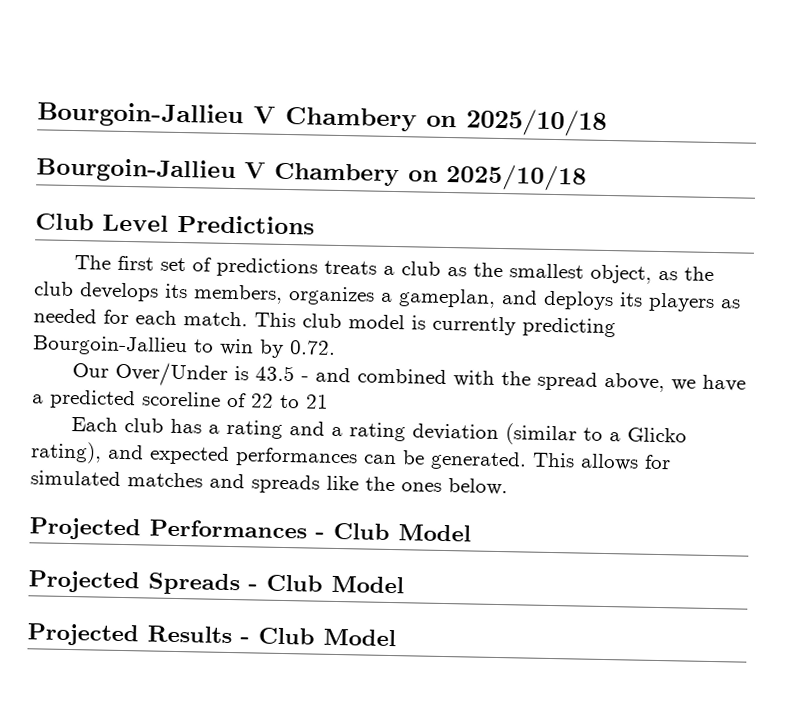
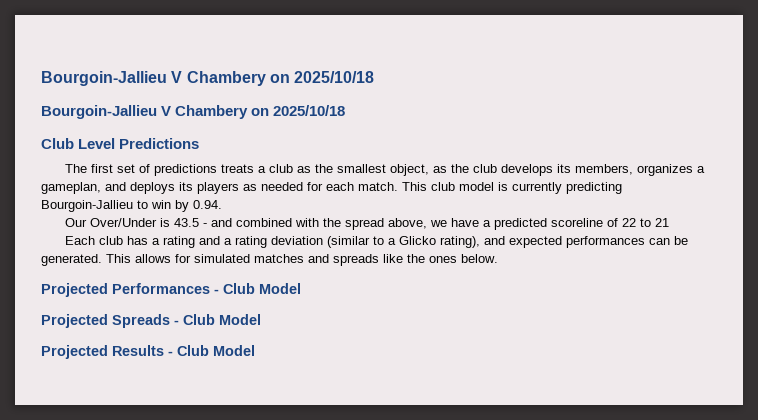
[289,340,336,355] 0.72. -> [193,200,222,209] 0.94.

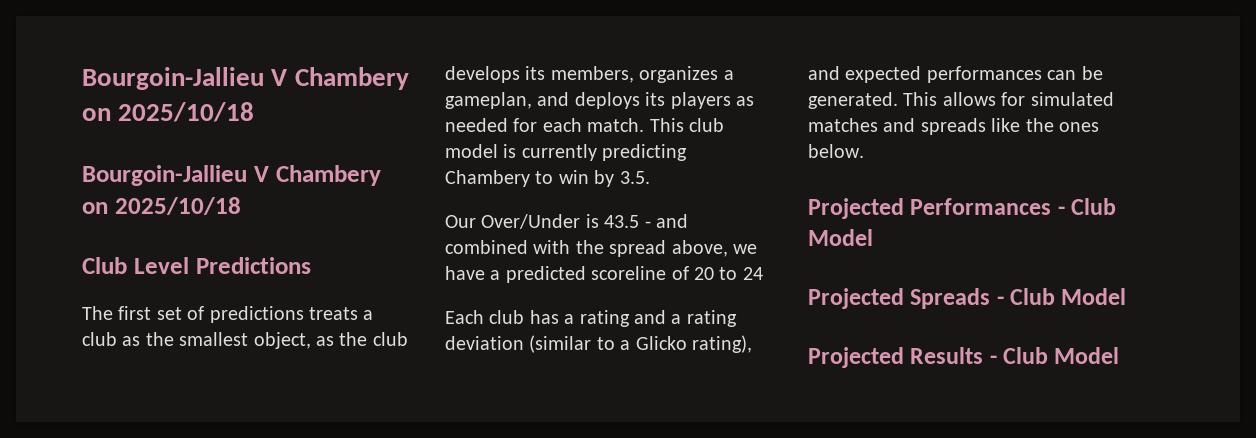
[41,200,133,212] Bourgoin-Jallieu -> [445,170,530,187] Chambery
[193,200,222,209] 0.94. -> [619,171,650,184] 3.5.
[622,218,670,227] 22 to 21 -> [694,267,763,280] 20 to 24

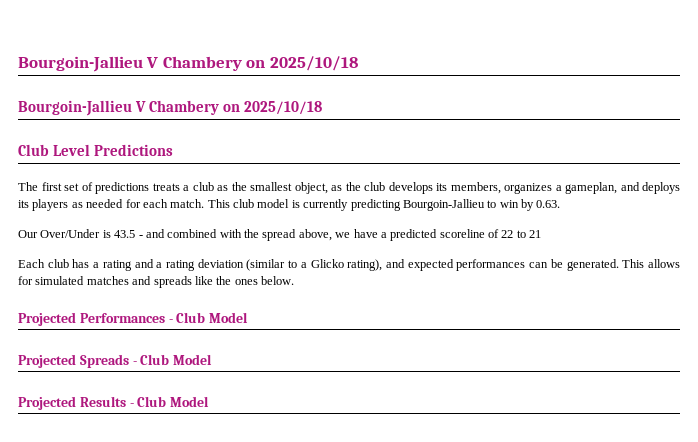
[445,170,530,187] Chambery -> [402,199,485,211] Bourgoin-Jallieu
[619,171,650,184] 3.5. -> [536,200,561,208] 0.63.
[694,267,763,280] 20 to 24 -> [501,230,542,238] 22 to 21

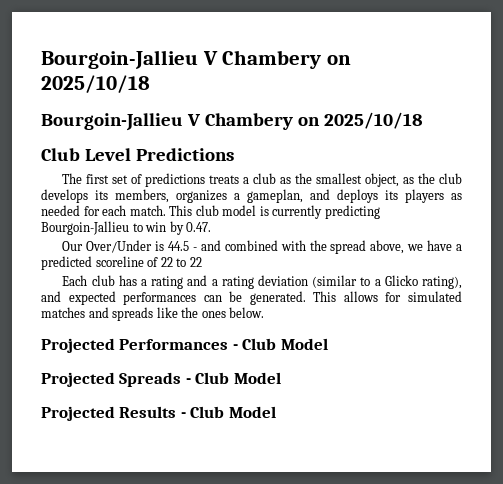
[536,200,561,208] 0.63. -> [186,222,212,232] 0.47.
[114,230,136,238] 43.5 -> [168,241,190,251] 44.5
[529,230,542,238] 21 -> [189,257,202,267] 22

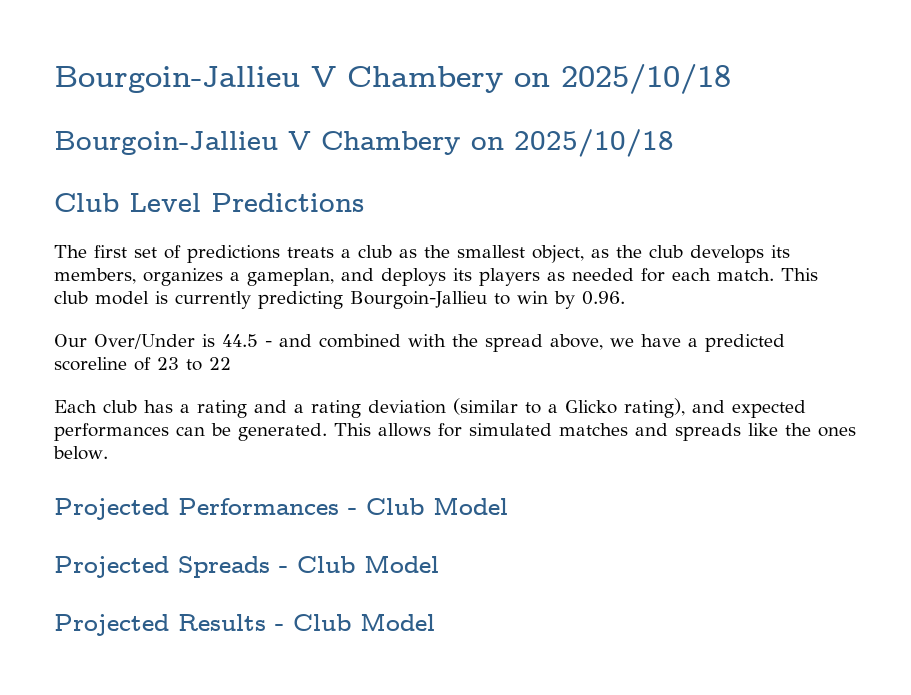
[186,222,212,232] 0.47. -> [582,291,625,305] 0.96.
[160,257,173,267] 22 -> [157,357,179,370] 23

